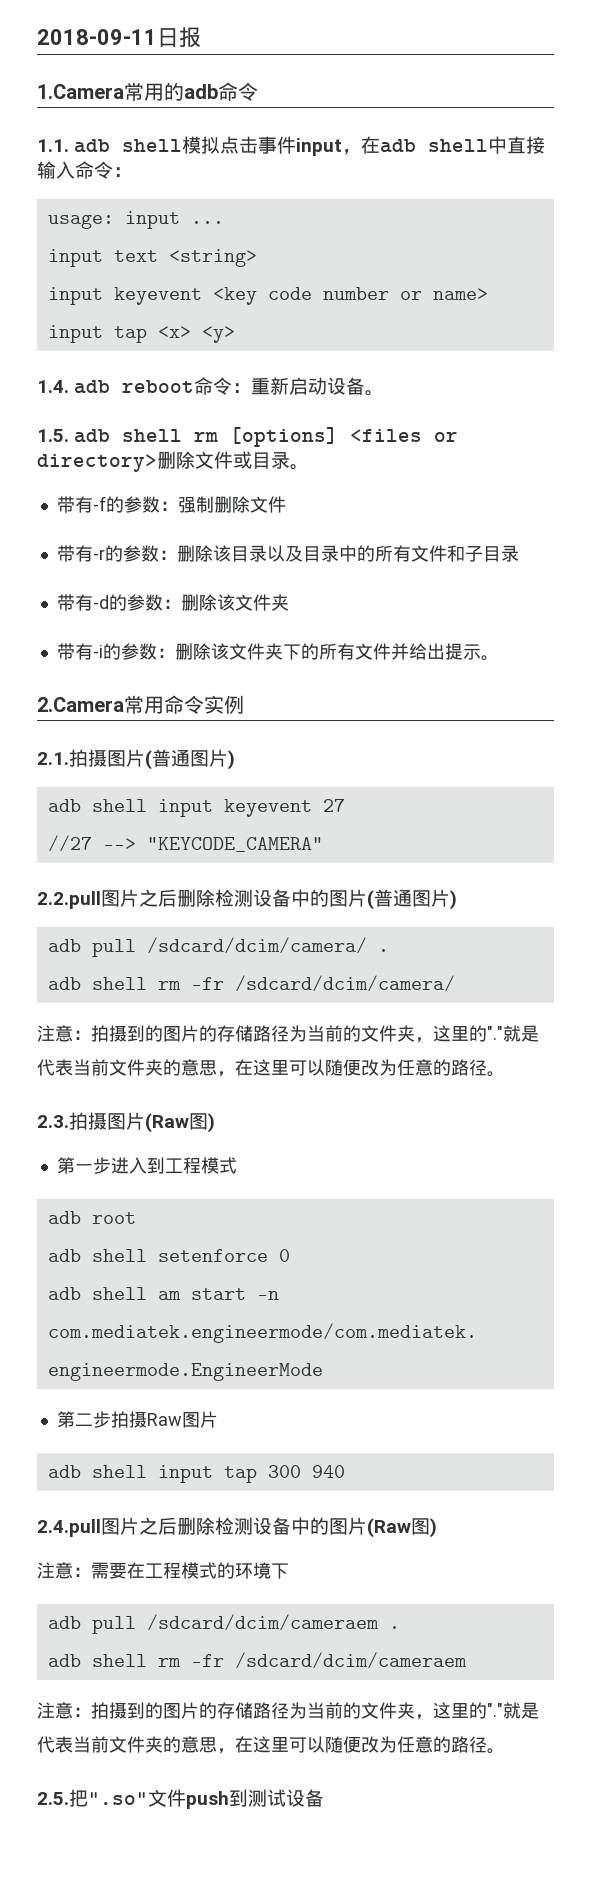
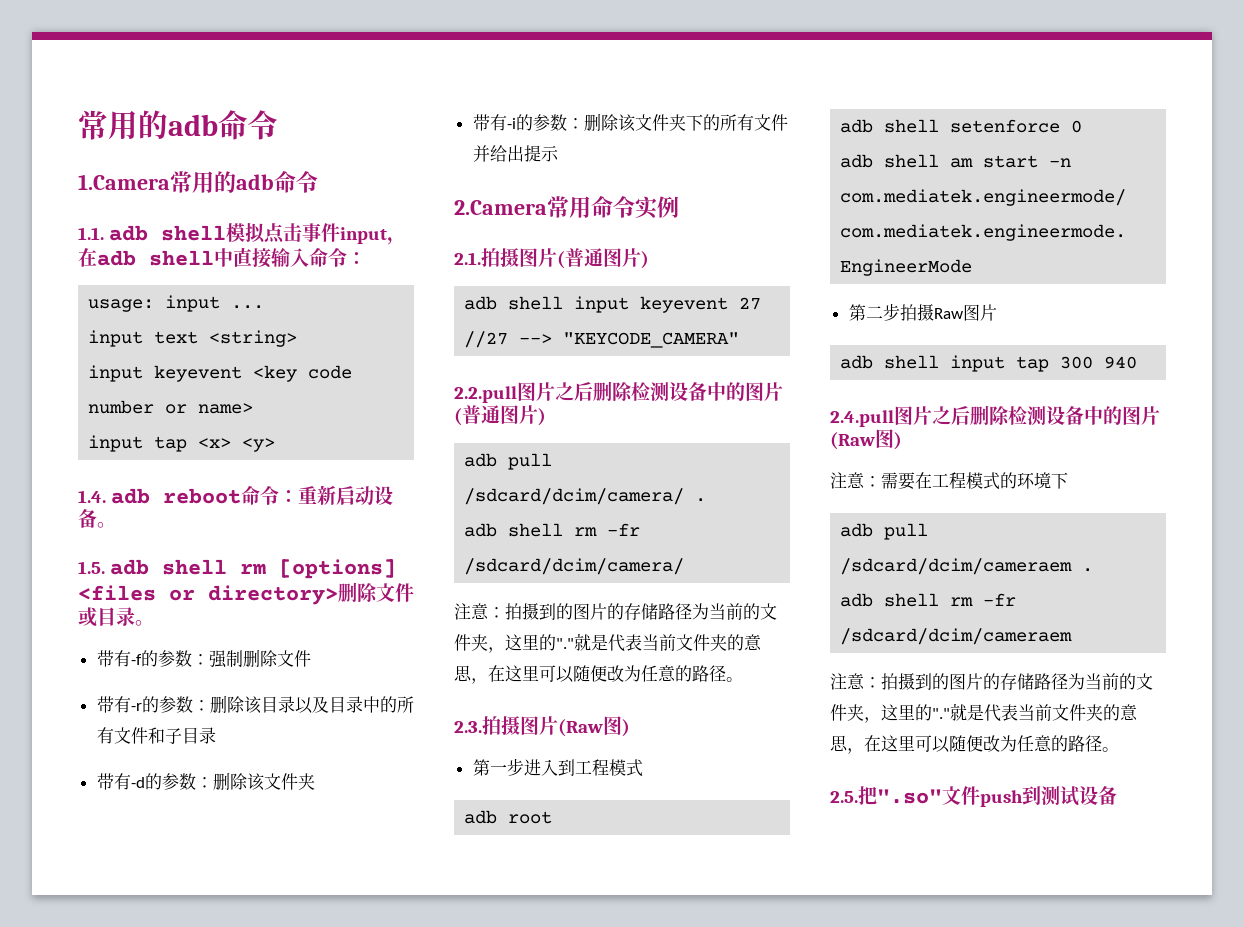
[37,27,201,48] 2018-09-11日报 -> [78,110,278,140] 常用的adb命令
[480,655,499,661] 。 -> (559, 153) none

